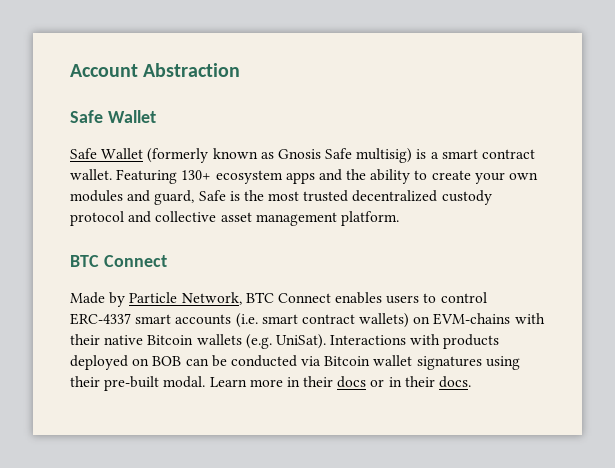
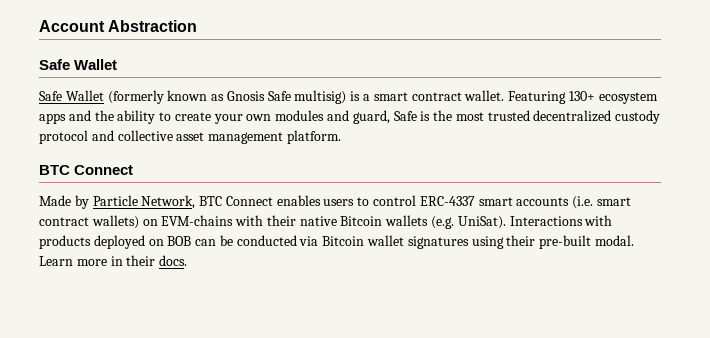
[337,376,435,388] docs or in their -> (156, 260) none

